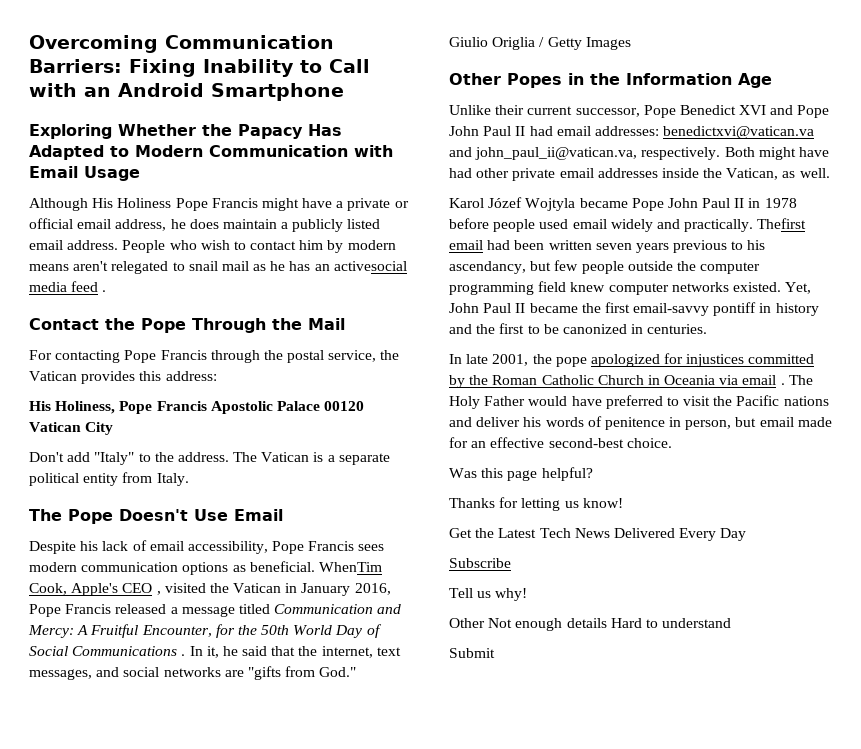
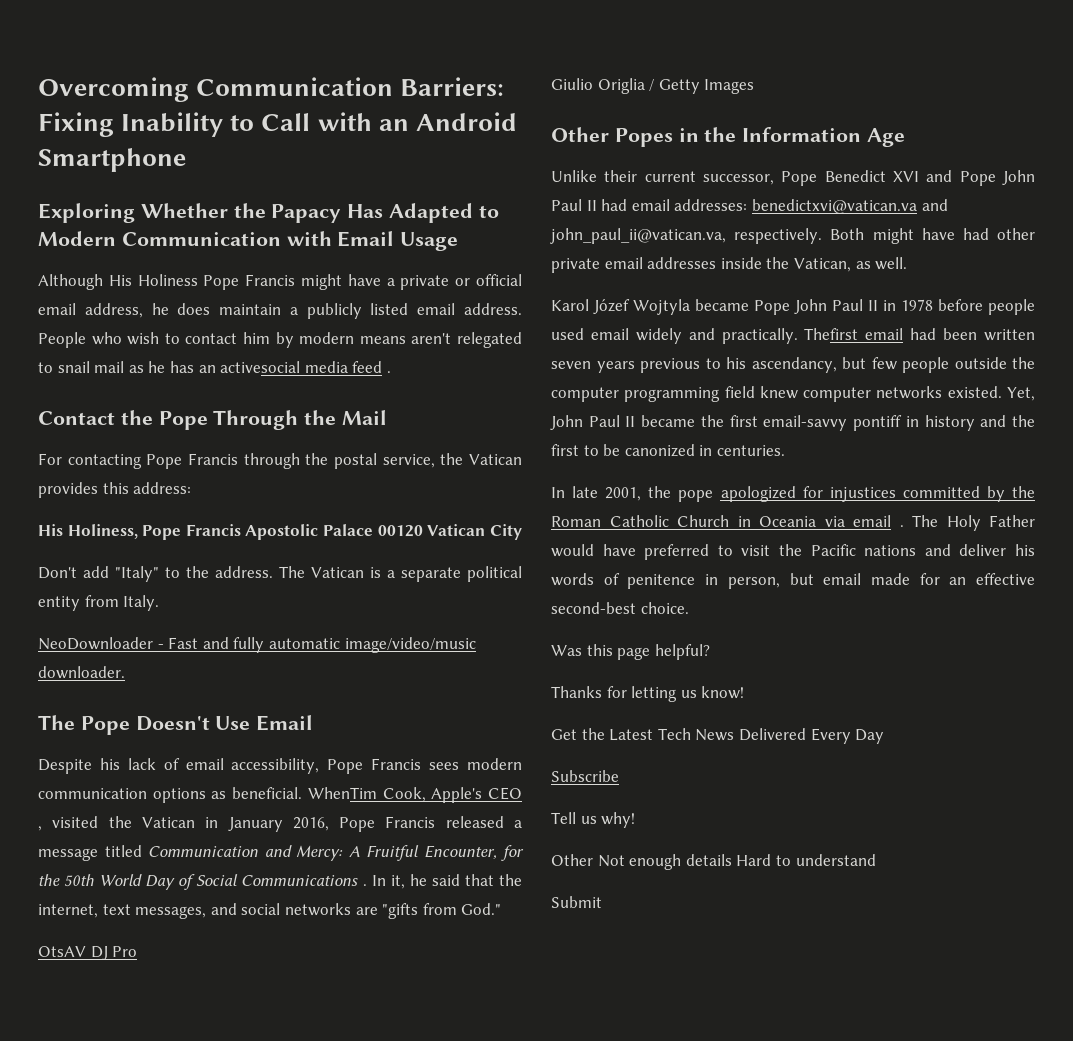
(189, 479) none -> [38,637,476,653] [38,666,125,679] // NeoDownloader - Fast and fully automatic image/video/music downloader.
(357, 672) none -> [38,946,138,960] // OtsAV DJ Pro

